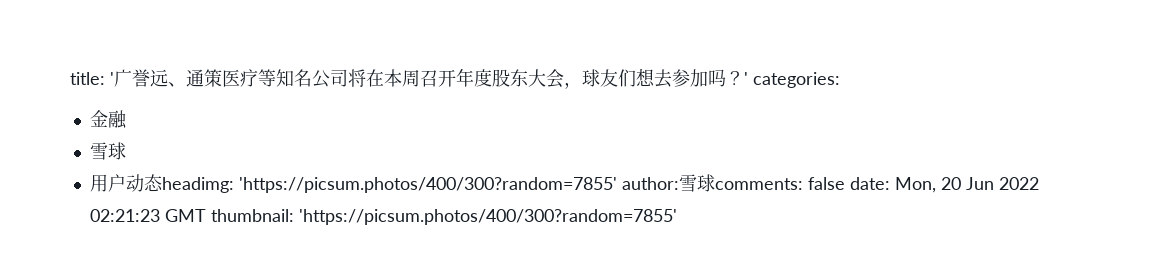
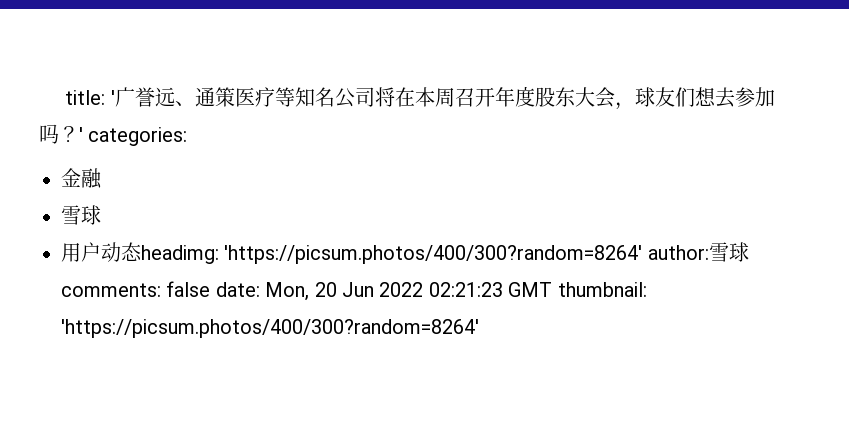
[238,177,617,193] 'https://picsum.photos/400/300?random=7855' -> [224,245,643,264] 'https://picsum.photos/400/300?random=8264'
[298,209,677,225] 'https://picsum.photos/400/300?random=7855' -> [61,319,479,338] 'https://picsum.photos/400/300?random=8264'

